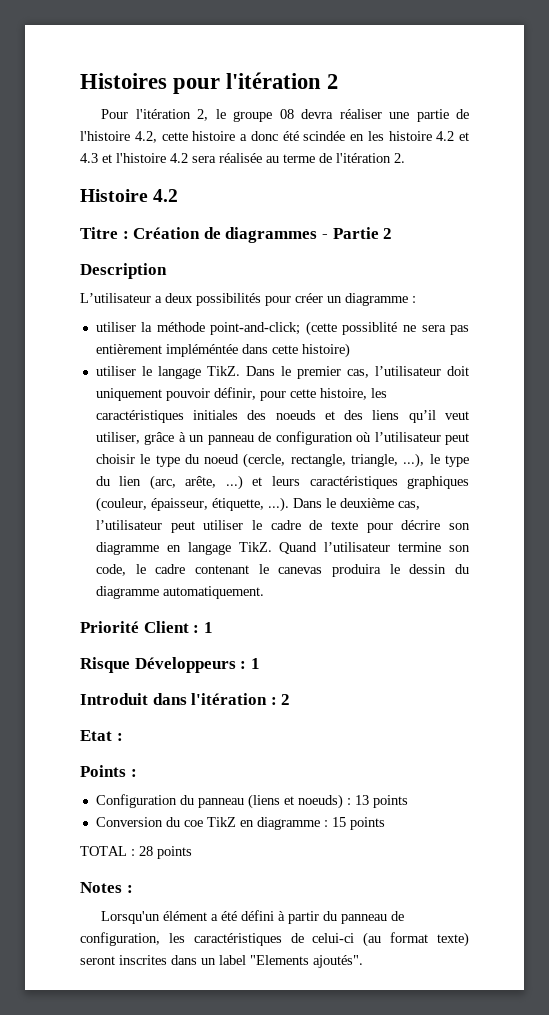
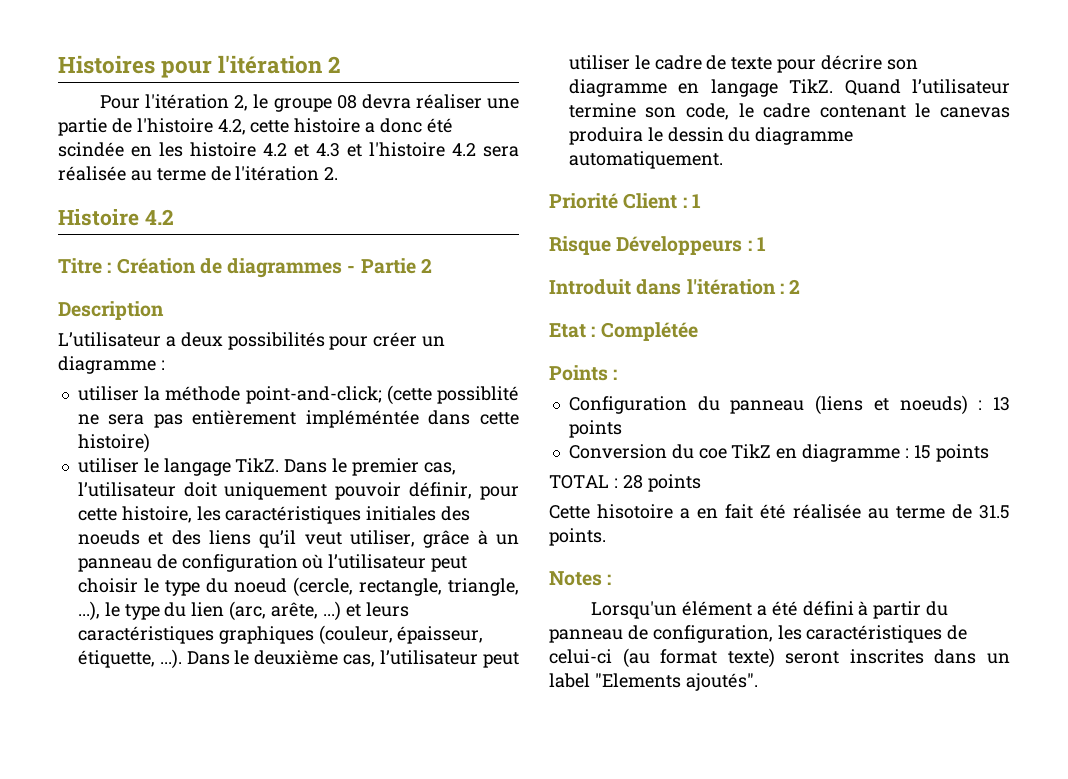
(123, 737) none -> [600,322,698,341] Complétée
(192, 852) none -> [549,504,1010,519] [549,528,606,546] // Cette hisotoire a en fait été réalisée au terme de 31.5 points.

